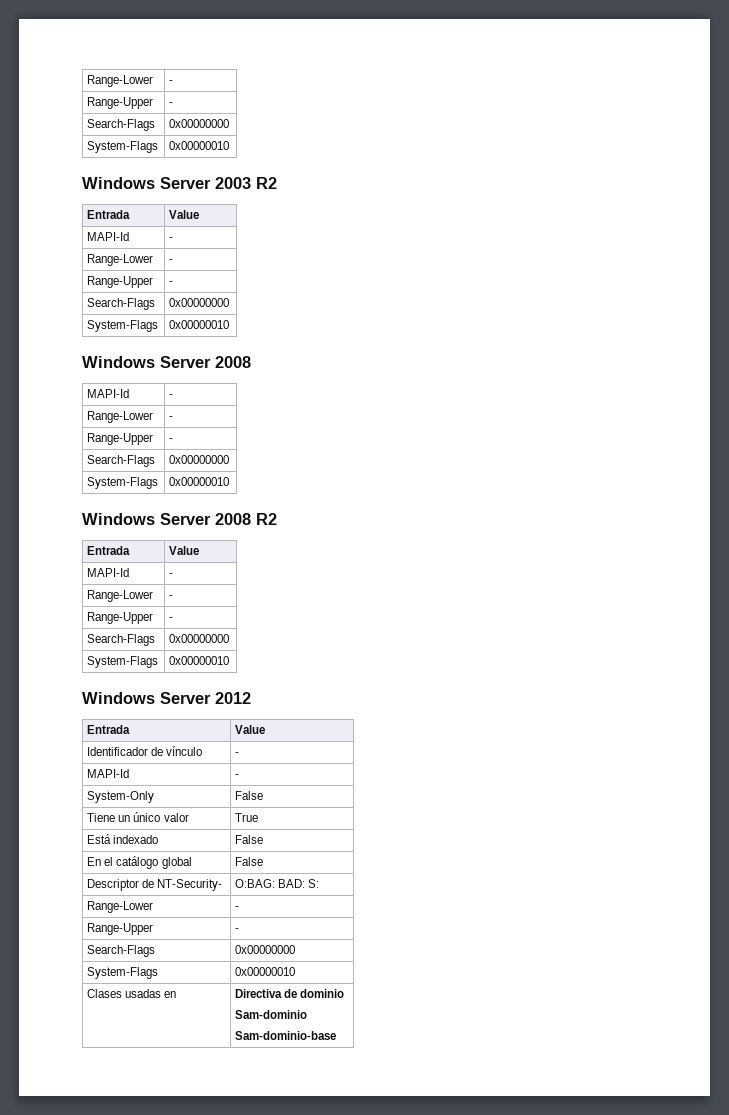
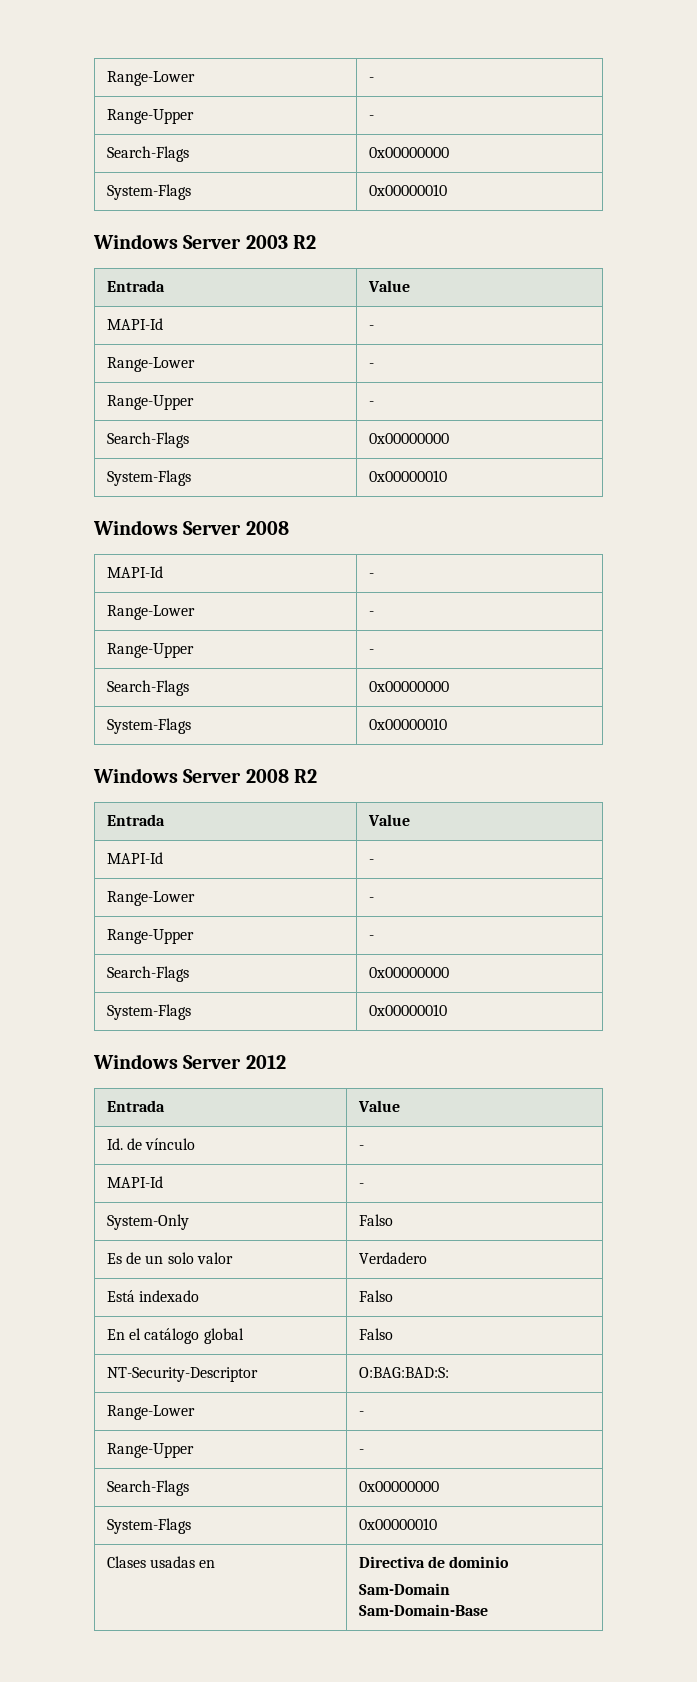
[87,747,149,756] Identificador -> [106,1138,123,1150] Id.
[235,791,264,800] [87,812,161,822] False // Tiene un único -> [358,1214,393,1226] [106,1252,194,1264] Falso // Es de un solo
[235,813,259,822] True -> [358,1252,427,1264] Verdadero
[235,835,264,844] False -> [358,1290,393,1302] Falso
[235,857,264,866] [87,879,223,891] [235,879,320,888] False // Descriptor de NT-Security- | O:BAG: BAD: S: -> [358,1328,393,1340] [106,1367,258,1382] [358,1367,449,1378] Falso // NT-Security-Descriptor | O:BAG:BAD:S:
[235,1010,308,1019] [235,1031,337,1040] Sam-dominio // Sam-dominio-base -> [358,1583,450,1595] [358,1604,488,1616] Sam-Domain // Sam-Domain-Base

